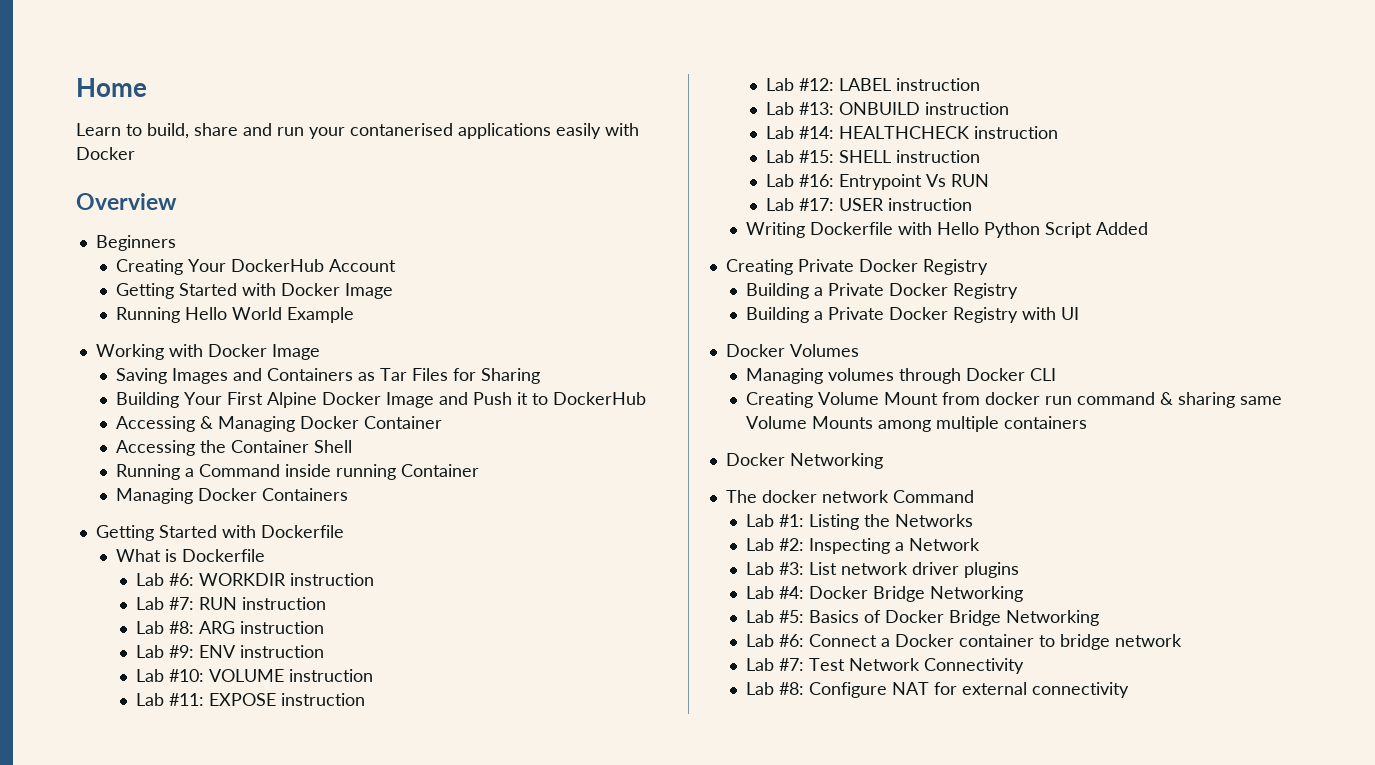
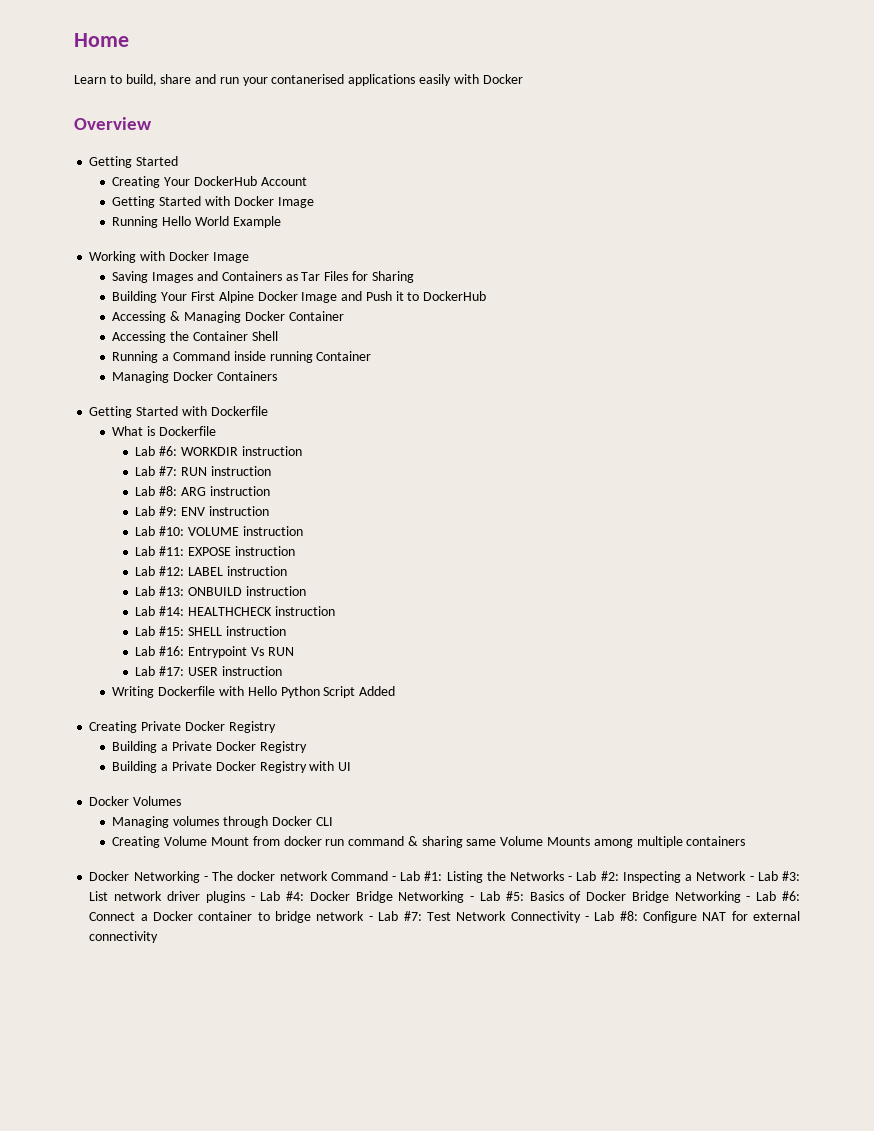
[95,235,176,251] Beginners -> [89,156,179,168] Getting Started
(883, 461) // -> [203,876,208,881] -
(974, 496) // -> [391,876,396,881] -
(973, 520) // -> [568,876,573,881] -
(980, 544) // -> [749,876,754,881] -
(1019, 570) // -> [250,896,255,901] -
(1023, 594) // -> [470,896,475,901] -
(1099, 618) // -> [746,896,751,901] -
(1182, 640) // -> [368,916,373,921] -
(1024, 666) // -> [584,916,589,921] -

